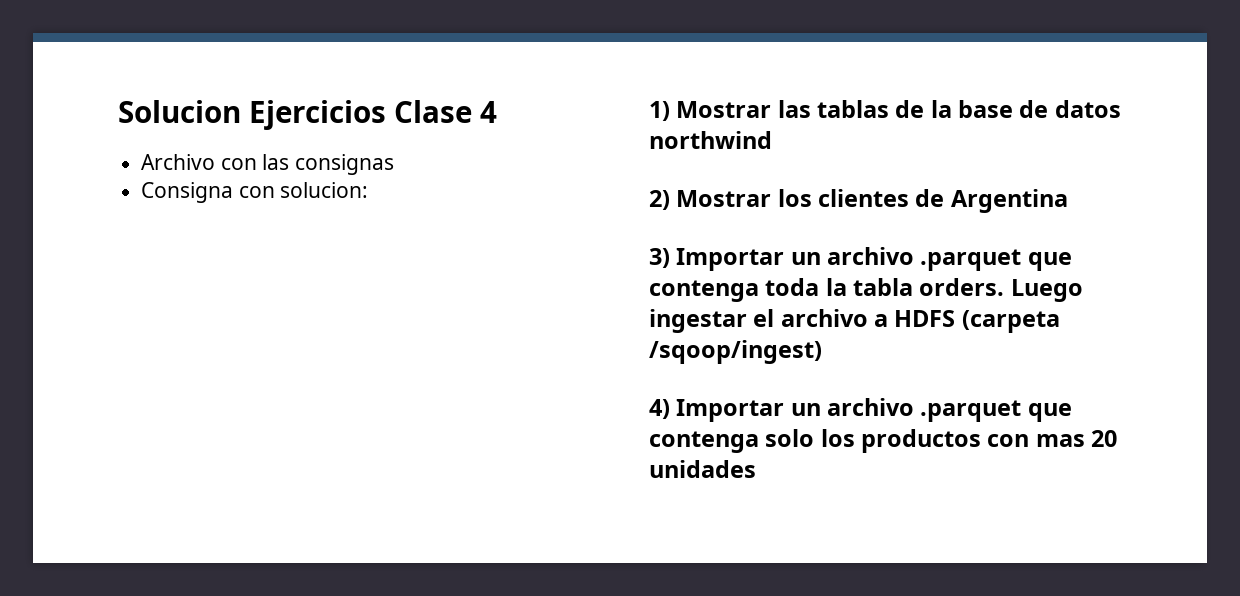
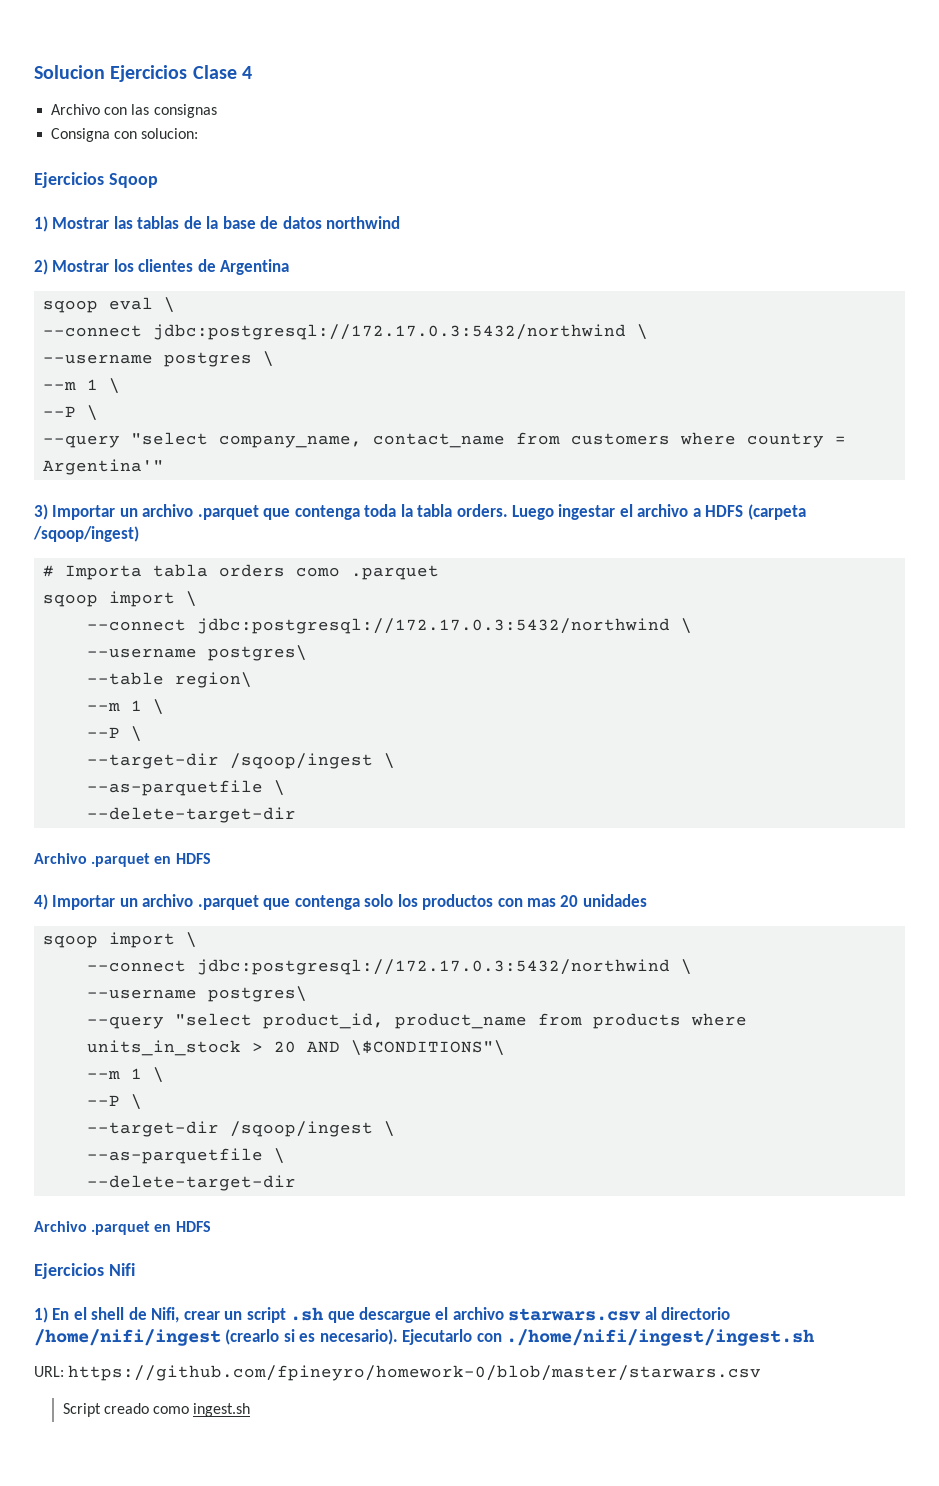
(369, 190) none -> [34,172,158,188] // Ejercicios Sqoop
(1068, 201) none -> [43,297,176,313] [43,324,649,340] [43,351,275,367] [43,378,121,394] [43,405,99,421] [43,432,847,448] [43,459,165,475] // sqoop eval \ // --connect jdbc:postgresql://172.17.0.3:5432/northwind \ // --username postgres \ // --m 1 \ // --P \ // --query "select company_name, contact_name from customers where country = Argentina'"
(822, 352) none -> [43,564,440,580] [43,591,198,607] [87,618,693,634] [87,645,308,661] [87,672,253,688] [87,699,165,715] [87,726,143,742] [87,753,396,769] [87,780,286,796] [87,807,297,823] [34,853,211,867] // # Importa tabla orders como .parquet // sqoop import \ // --connect jdbc:postgresql://172.17.0.3:5432/northwind \ // --username postgres\ // --table region\ // --m 1 \ // --P \ // --target-dir /sqoop/ingest \ // --as-parquetfile \ // --delete-target-dir // Archivo .parquet en HDFS
(756, 469) none -> [43,932,198,948] [87,959,693,975] [87,986,308,1002] [87,1013,748,1029] [87,1040,506,1056] [87,1067,165,1083] [87,1094,143,1110] [87,1121,396,1137] [87,1148,286,1164] [87,1175,297,1191] [34,1221,211,1235] [34,1263,135,1279] [34,1307,731,1323] [34,1329,816,1346] [34,1365,762,1381] [62,1403,251,1417] // sqoop import \ // --connect jdbc:postgresql://172.17.0.3:5432/northwind \ // --username postgres\ // --query "select product_id, product_name from products where units_in_stock > 20 AND \$CONDITIONS"\ // --m 1 \ // --P \ // --target-dir /sqoop/ingest \ // --as-parquetfile \ // --delete-target-dir // Archivo .parquet en HDFS // Ejercicios Nifi // 1) En el shell de Nifi, crear un script .sh que descargue el archivo starwars.csv al directorio /home/nifi/ingest (crearlo si es necesario). Ejecutarlo con ./home/nifi/ingest/ingest.sh // URL: https://github.com/fpineyro/homework-0/blob/master/starwars.csv // Script creado como ingest.sh

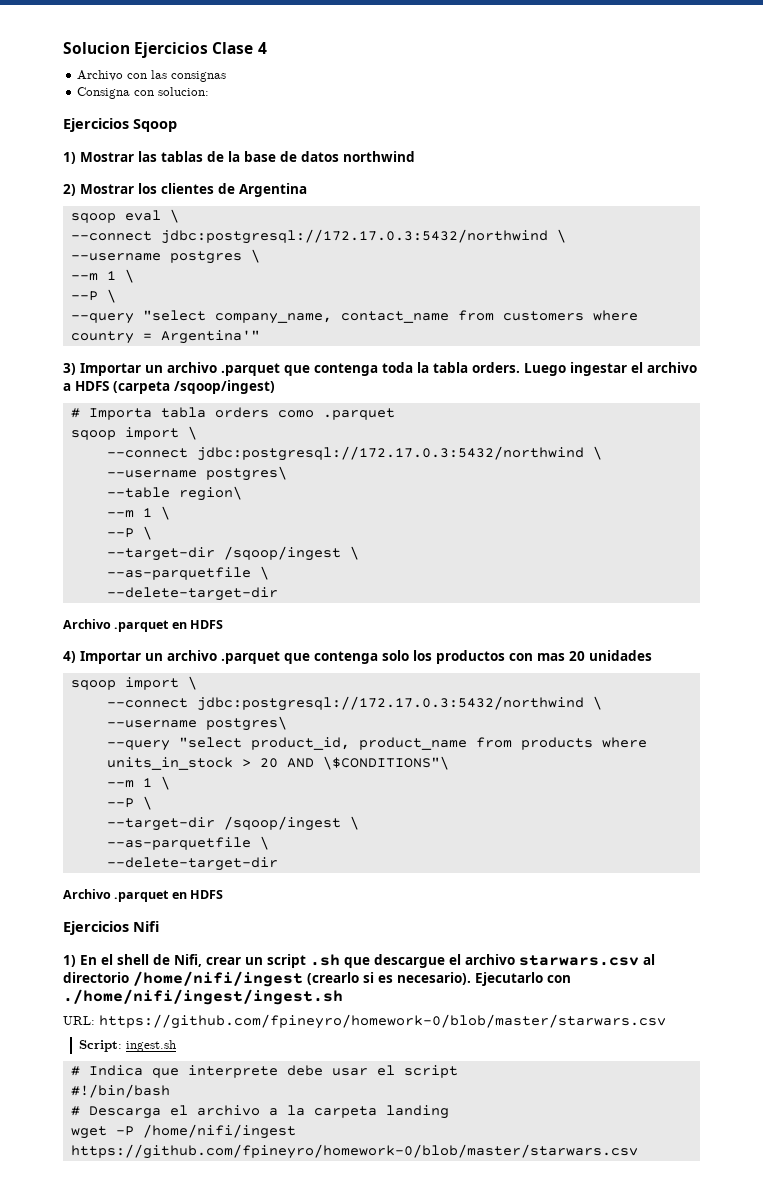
[62,1403,251,1417] Script creado como ingest.sh -> [79,1040,177,1052] [70,1065,458,1078] [70,1084,170,1098] [70,1105,449,1119] [70,1124,296,1139] [70,1144,638,1159] Script: ingest.sh // # Indica que interprete debe usar el script // #!/bin/bash // # Descarga el archivo a la carpeta landing // wget -P /home/nifi/ingest https://github.com/fpineyro/homework-0/blob/master/starwars.csv

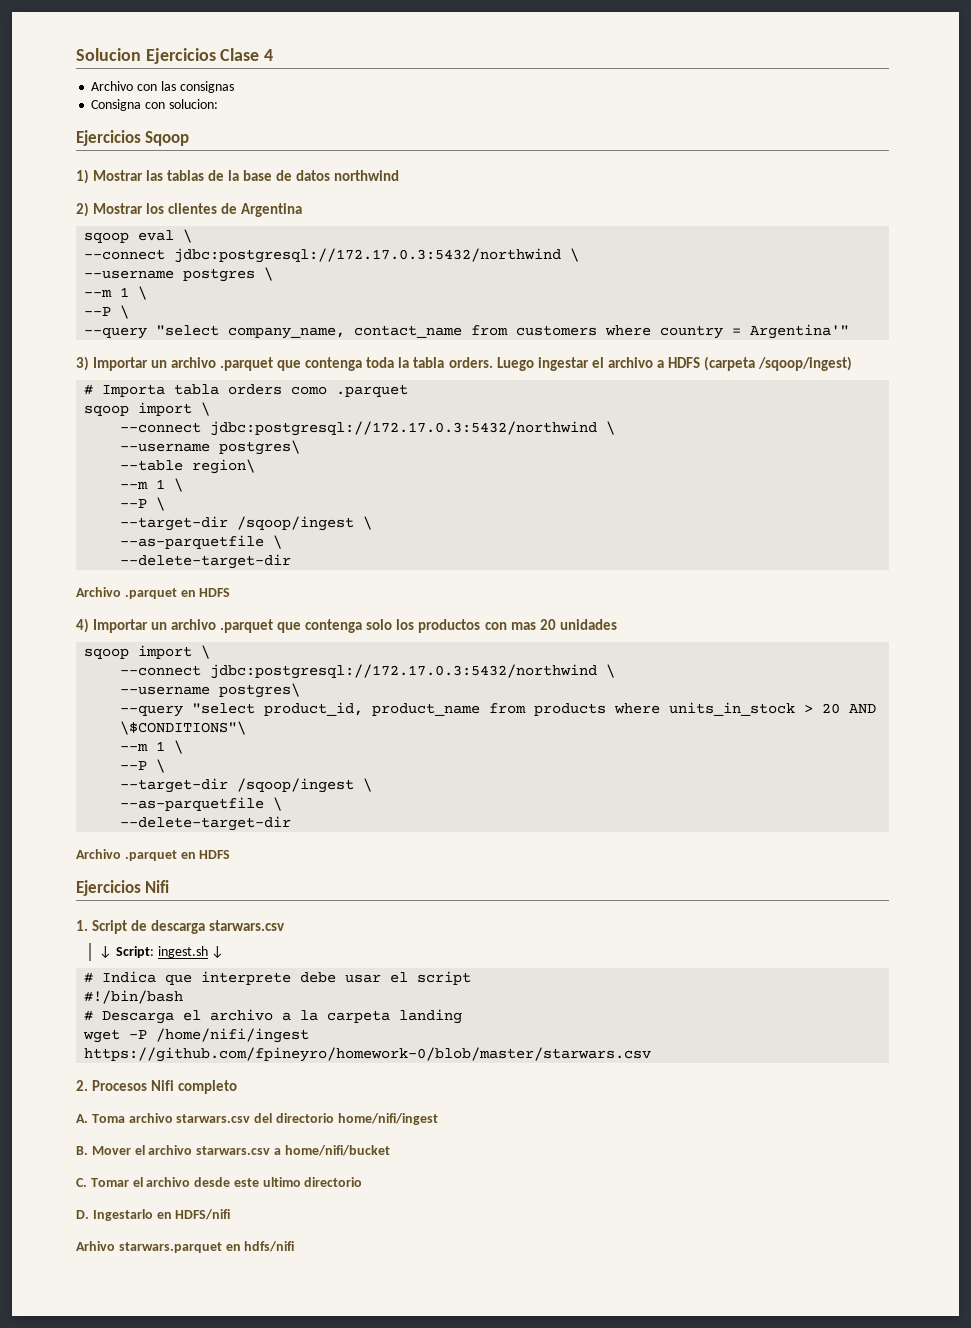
[63,954,655,968] [63,971,571,987] [63,989,343,1005] [63,1014,666,1029] 1) En el shell de Nifi, crear un script .sh que descargue el archivo starwars.csv al directorio /home/nifi/ingest (crearlo si es necesario). Ejecutarlo con ./home/nifi/ingest/ingest.sh // URL: https://github.com/fpineyro/homework-0/blob/master/starwars.csv // -> [76,920,286,934] [98,946,112,959] 1. Script de descarga starwars.csv // ↓
(177, 1046) none -> [211,946,225,959] ↓
(638, 1151) none -> [76,1080,238,1094] [76,1113,438,1125] [76,1145,390,1156] [76,1177,363,1187] [76,1209,231,1221] [76,1241,295,1253] // 2. Procesos Nifi completo // A. Toma archivo starwars.csv del directorio home/nifi/ingest // B. Mover el archivo starwars.csv a home/nifi/bucket // C. Tomar el archivo desde este ultimo directorio // D. Ingestarlo en HDFS/nifi // Arhivo starwars.parquet en hdfs/nifi

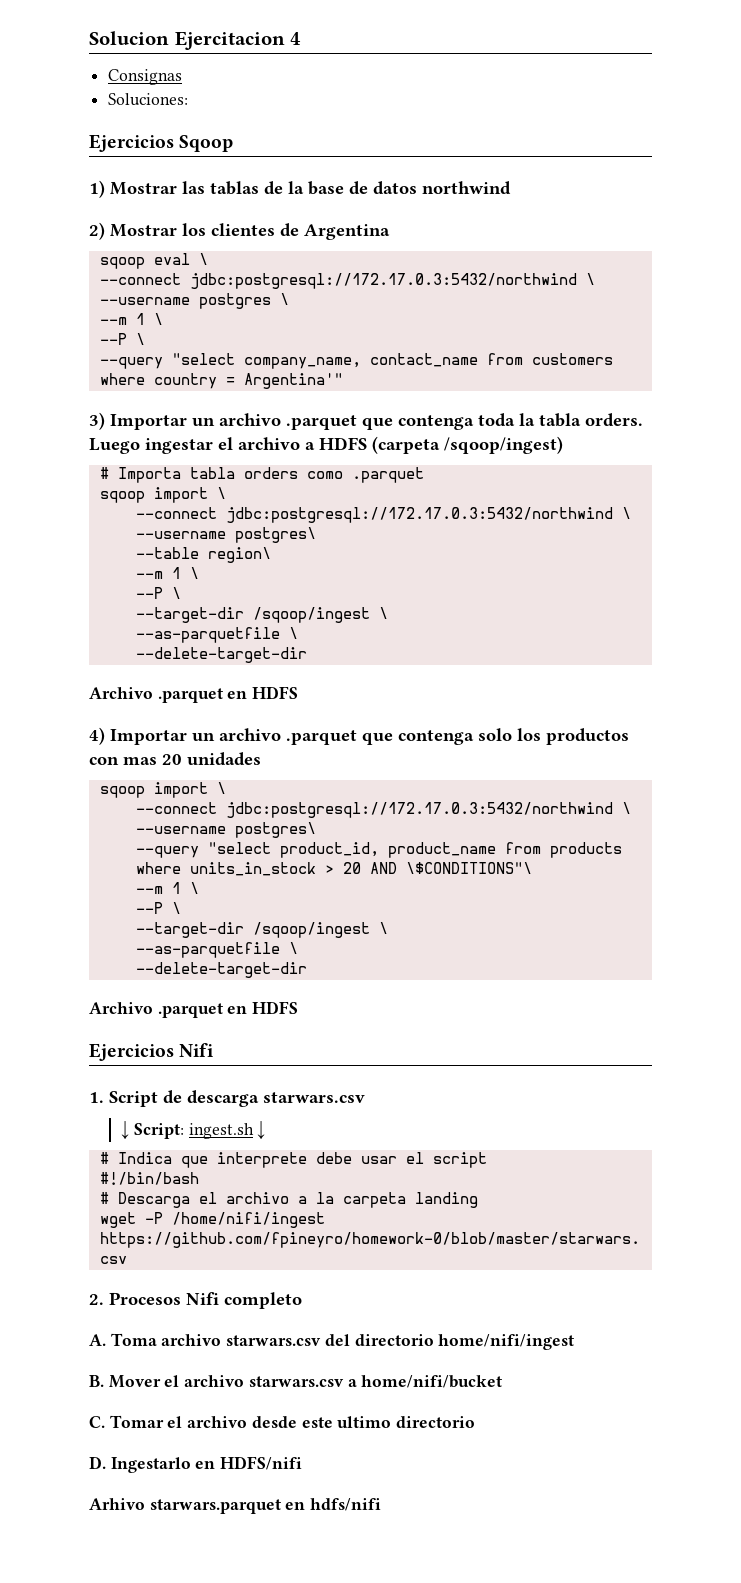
[145,48,260,64] Ejercicios Clase -> [174,31,285,50] Ejercitacion
[91,81,234,93] [91,99,218,111] Archivo con las consignas // Consigna con solucion: -> [108,69,183,85] [108,93,189,106] Consignas // Soluciones:

